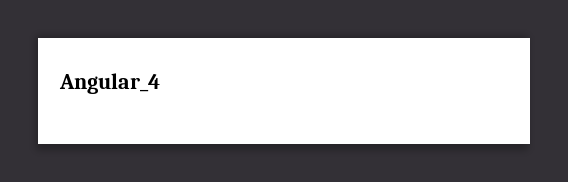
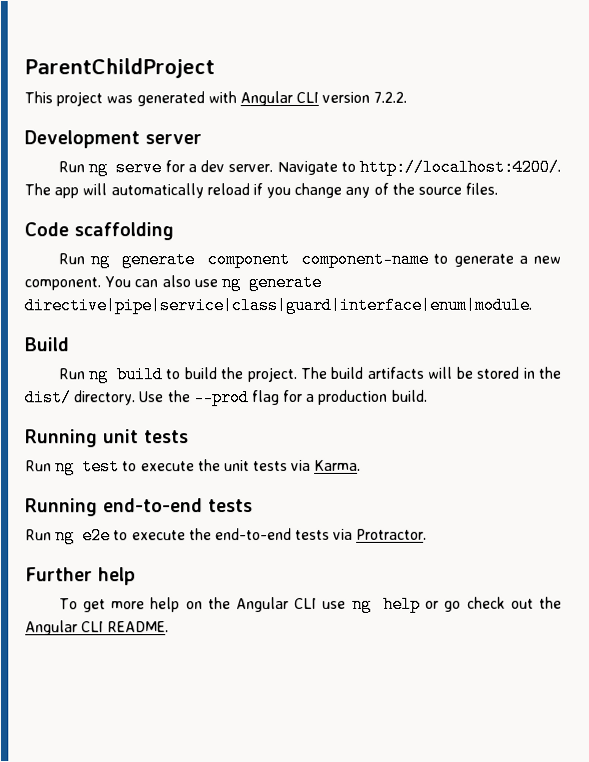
[59,73,160,94] Angular_4 -> [24,58,215,79] [24,91,408,107] [24,130,202,149] [57,158,561,177] [24,182,499,199] [24,222,174,241] [57,250,562,269] [24,273,322,292] [24,296,532,315] [24,337,69,352] [57,366,561,384] [25,389,428,407] [25,429,189,448] [25,458,362,476] [25,498,253,517] [25,527,428,545] [25,567,136,586] [58,595,562,613] [25,620,170,636] ParentChildProject // This project was generated with Angular CLI version 7.2.2. // Development server // Run ng serve for a dev server. Navigate to http://localhost:4200/. The app will automatically reload if you change any of the source files. // Code scaffolding // Run ng generate component component-name to generate a new component. You can also use ng generate directive|pipe|service|class|guard|interface|enum|module. // Build // Run ng build to build the project. The build artifacts will be stored in the dist/ directory. Use the --prod flag for a production build. // Running unit tests // Run ng test to execute the unit tests via Karma. // Running end-to-end tests // Run ng e2e to execute the end-to-end tests via Protractor. // Further help // To get more help on the Angular CLI use ng help or go check out the Angular CLI README.

